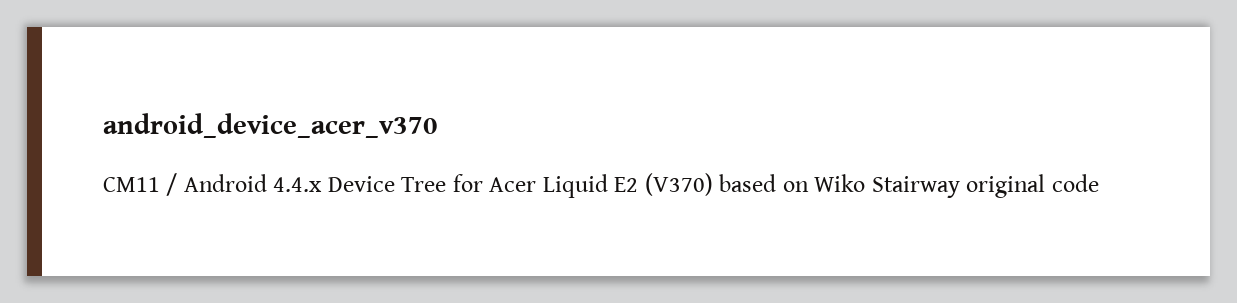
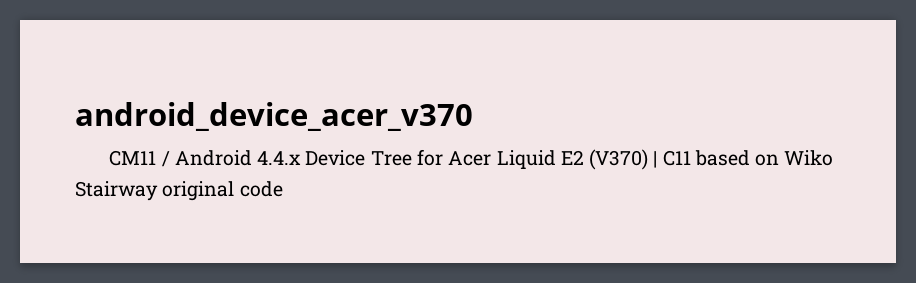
(713, 184) none -> [653,150,691,168] | C11

